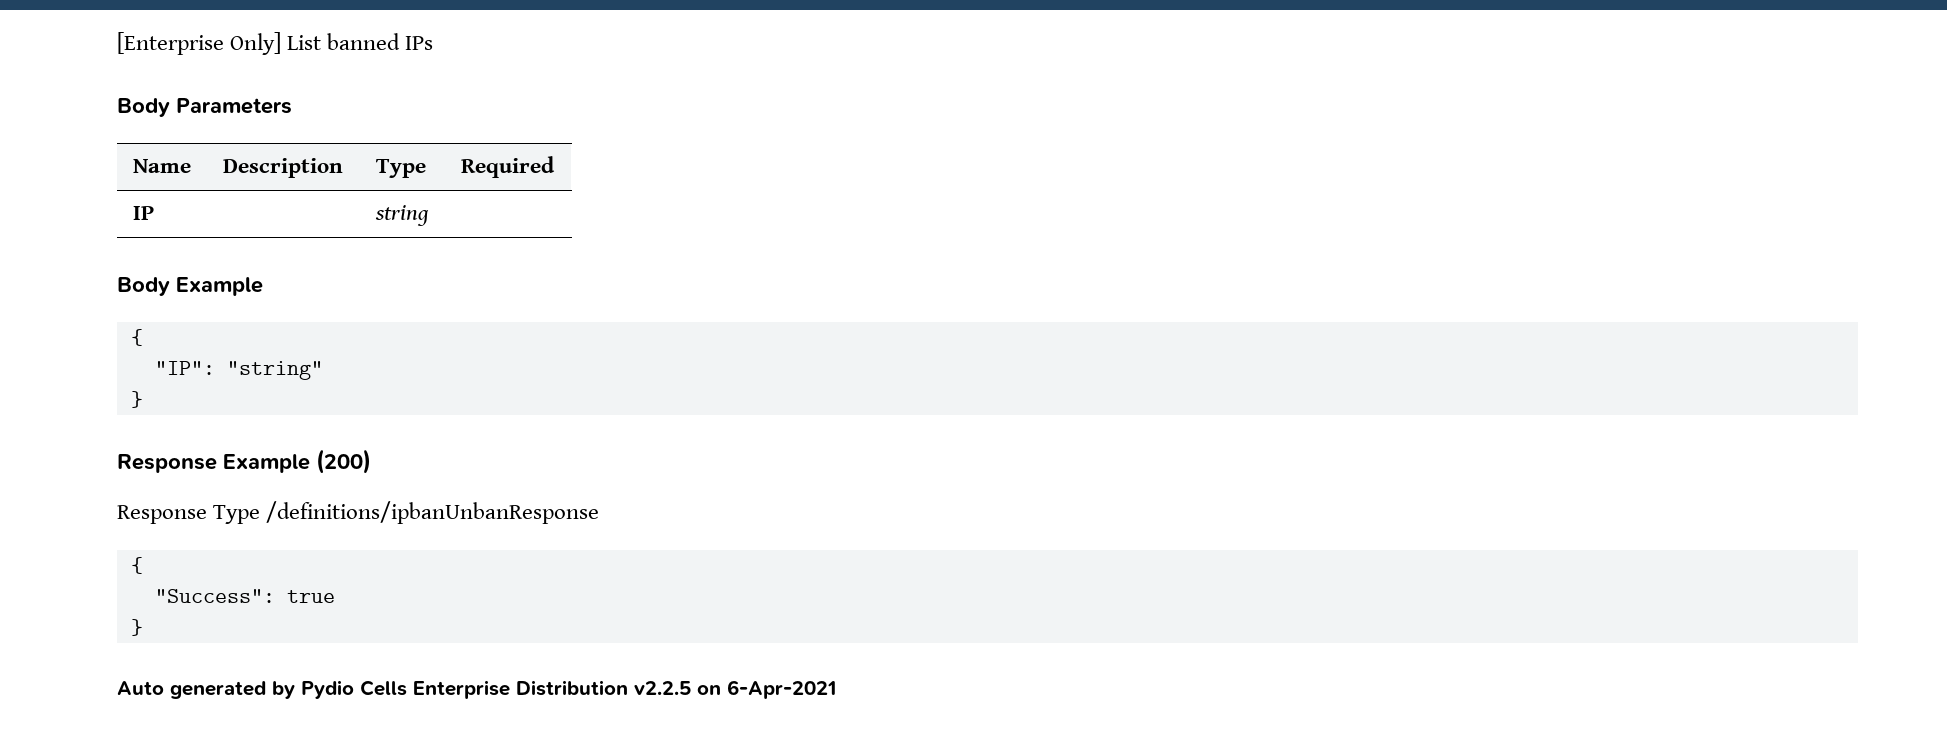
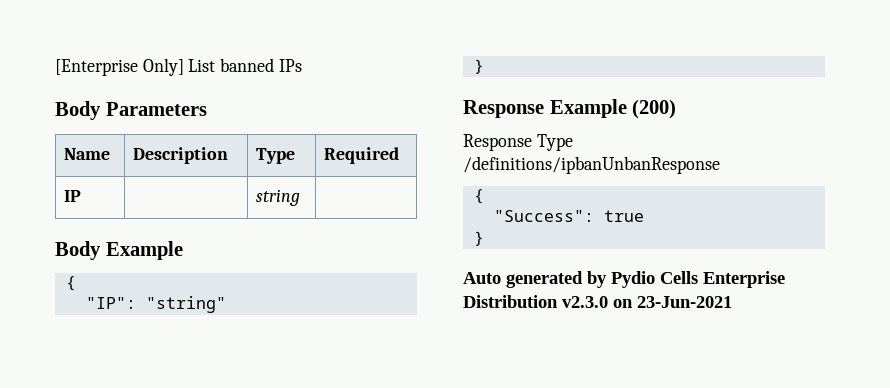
[634,680,836,699] v2.2.5 on 6-Apr-2021 -> [562,296,732,308] v2.3.0 on 23-Jun-2021

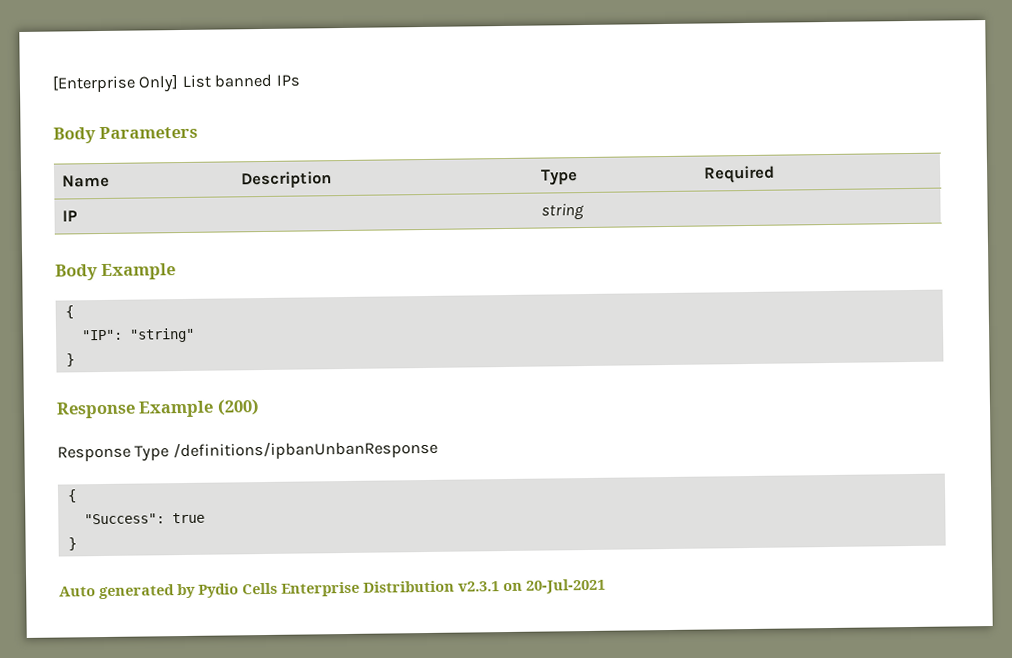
[562,296,732,308] v2.3.0 on 23-Jun-2021 -> [458,578,606,594] v2.3.1 on 20-Jul-2021

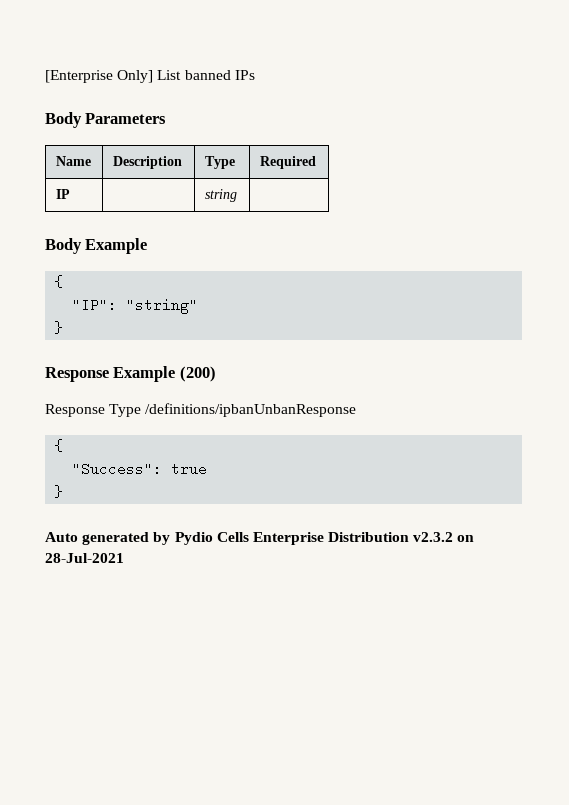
[458,578,606,594] v2.3.1 on 20-Jul-2021 -> [413,532,475,542] [45,553,124,563] v2.3.2 on 28-Jul-2021

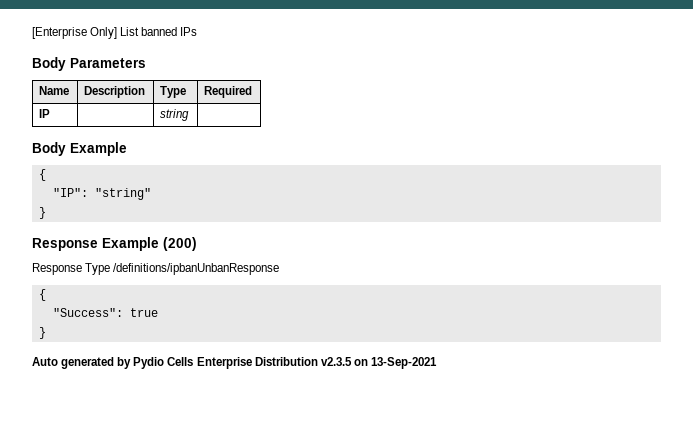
[413,532,475,542] [45,553,124,563] v2.3.2 on 28-Jul-2021 -> [320,357,437,369] v2.3.5 on 13-Sep-2021

